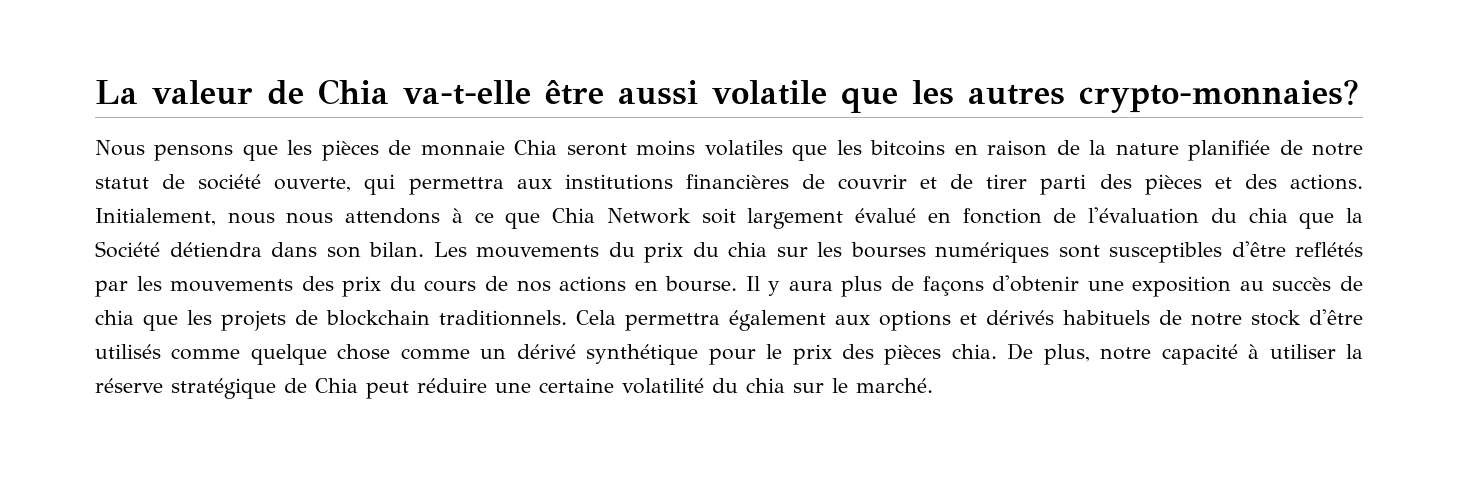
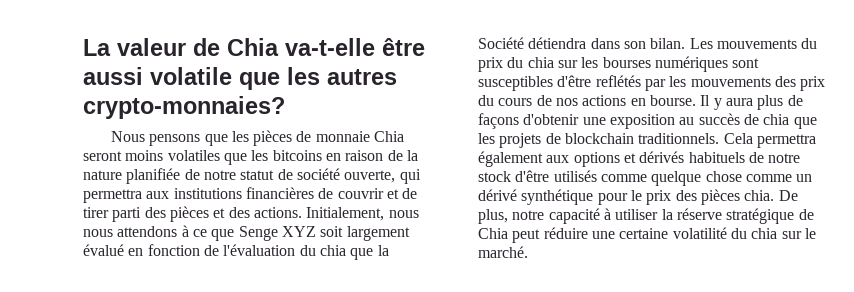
[552,208,691,224] Chia Network -> [238,226,316,241] Senge XYZ

